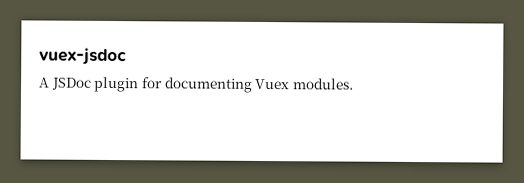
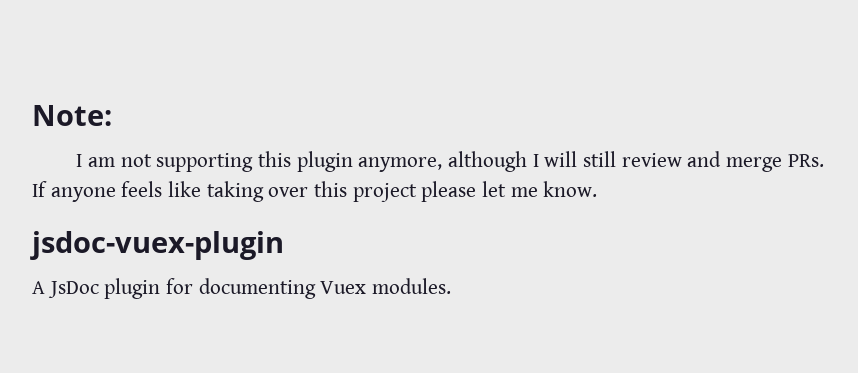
[39,47,127,66] vuex-jsdoc -> [32,105,112,126] [76,151,824,172] [32,181,598,202] [30,231,284,260] Note: // I am not supporting this plugin anymore, although I will still review and merge PRs. If anyone feels like taking over this project please let me know. // jsdoc-vuex-plugin
[51,77,92,90] JSDoc -> [47,281,99,298] JsDoc

